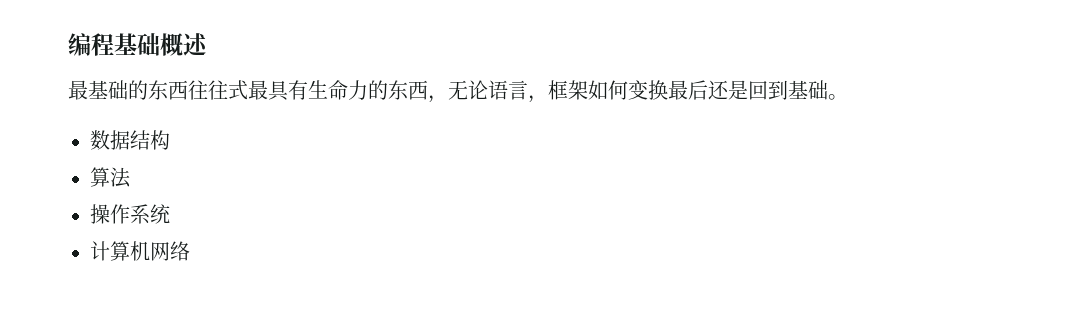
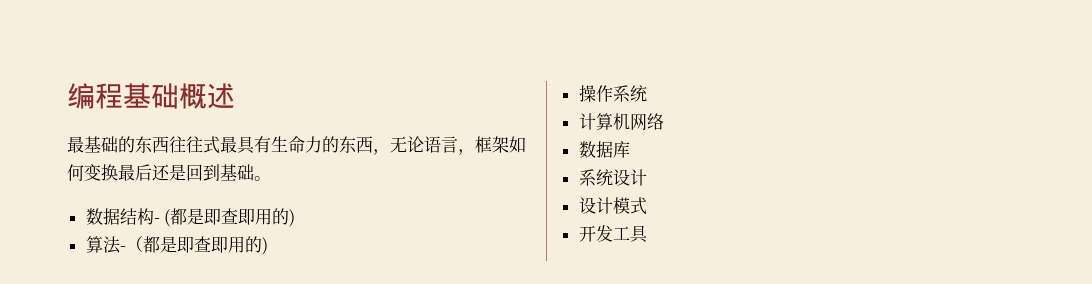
[90,167,131,188] // 算法 -> [153,208,296,227] [85,236,268,255] - (都是即查即用的) // 算法-（都是即查即用的)
(190, 251) none -> [578,141,630,158] [578,169,647,186] [578,197,647,215] [578,225,648,243] // 数据库 // 系统设计 // 设计模式 // 开发工具

